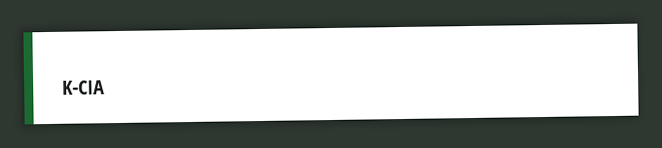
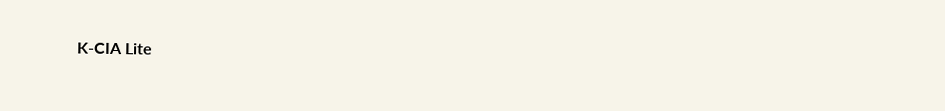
(105, 87) none -> [124,43,154,55] Lite

